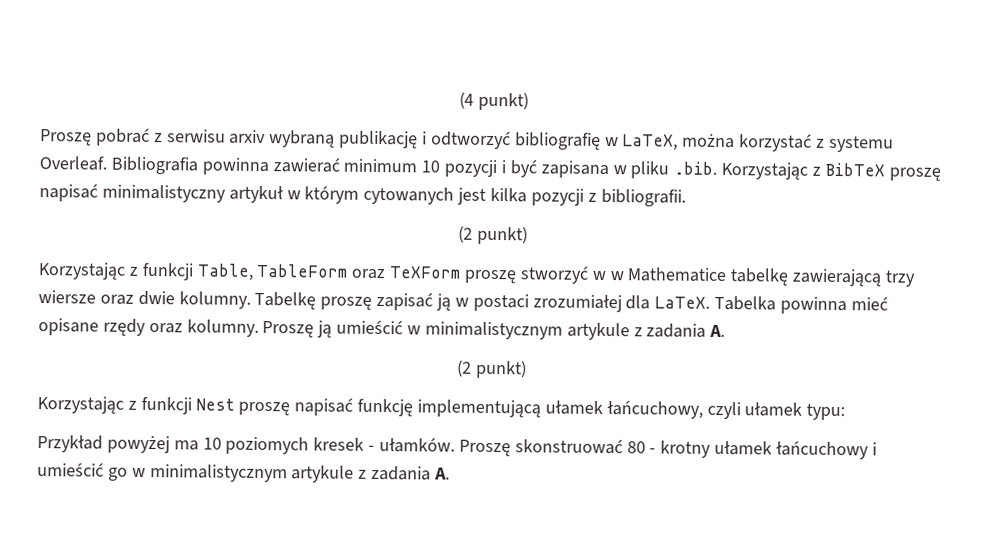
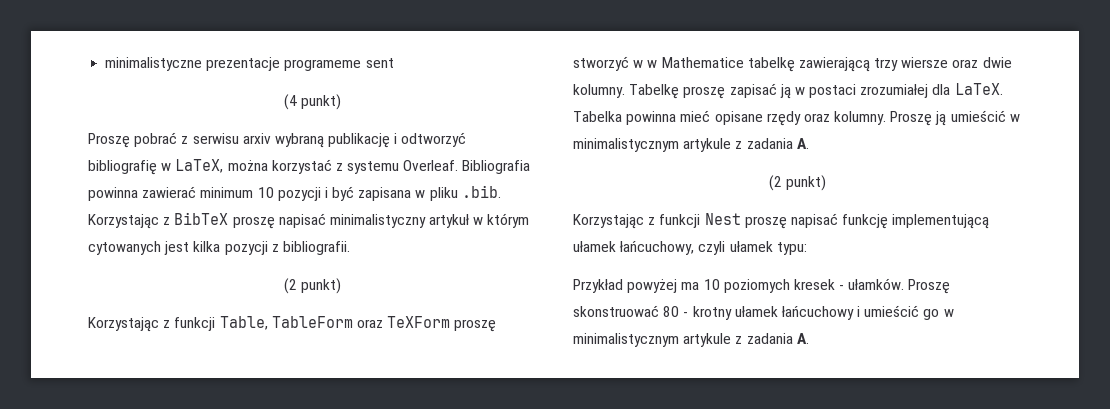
(459, 100) none -> [105,57,394,71] minimalistyczne prezentacje programeme sent //

